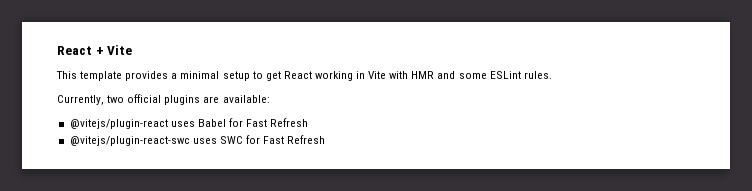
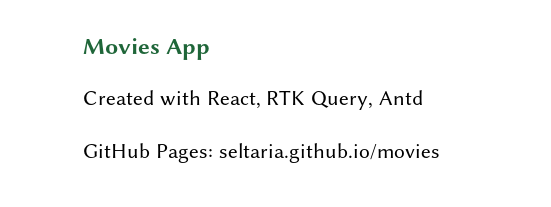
[57,45,133,55] [56,71,552,81] [57,94,270,105] [69,118,309,129] [69,135,326,146] React + Vite // This template provides a minimal setup to get React working in Vite with HMR and some ESLint rules. // Currently, two official plugins are available: // @vitejs/plugin-react uses Babel for Fast Refresh // @vitejs/plugin-react-swc uses SWC for Fast Refresh -> [83,38,211,60] [83,90,424,110] [83,143,440,163] Movies App // Created with React, RTK Query, Antd // GitHub Pages: seltaria.github.io/movies

